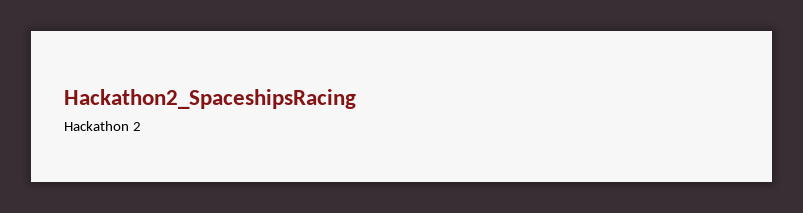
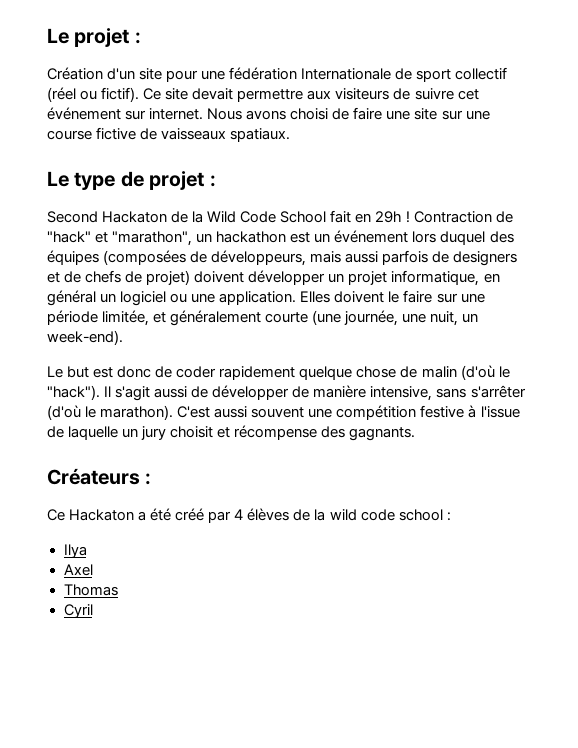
[64,89,356,109] [64,121,141,131] Hackathon2_SpaceshipsRacing // Hackathon 2 -> [47,28,141,47] [47,67,508,82] [47,87,479,102] [47,107,490,120] [47,127,291,142] [47,171,216,190] [47,210,513,223] [47,230,514,246] [47,250,518,266] [47,270,500,286] [47,290,485,306] [47,310,479,326] [47,330,123,345] [47,365,510,380] [47,385,526,401] [47,405,520,420] [47,425,416,441] [47,468,152,485] [47,508,451,523] [63,544,87,558] [63,564,93,576] [63,584,118,596] [63,604,93,618] Le projet : // Création d'un site pour une fédération Internationale de sport collectif (réel ou fictif). Ce site devait permettre aux visiteurs de suivre cet événement sur internet. Nous avons choisi de faire une site sur une course fictive de vaisseaux spatiaux. // Le type de projet : // Second Hackaton de la Wild Code School fait en 29h ! Contraction de "hack" et "marathon", un hackathon est un événement lors duquel des équipes (composées de développeurs, mais aussi parfois de designers et de chefs de projet) doivent développer un projet informatique, en général un logiciel ou une application. Elles doivent le faire sur une période limitée, et généralement courte (une journée, une nuit, un week-end). // Le but est donc de coder rapidement quelque chose de malin (d'où le "hack"). Il s'agit aussi de développer de manière intensive, sans s'arrêter (d'où le marathon). C'est aussi souvent une compétition festive à l'issue de laquelle un jury choisit et récompense des gagnants. // Créateurs : // Ce Hackaton a été créé par 4 élèves de la wild code school : // Ilya // Axel // Thomas // Cyril

